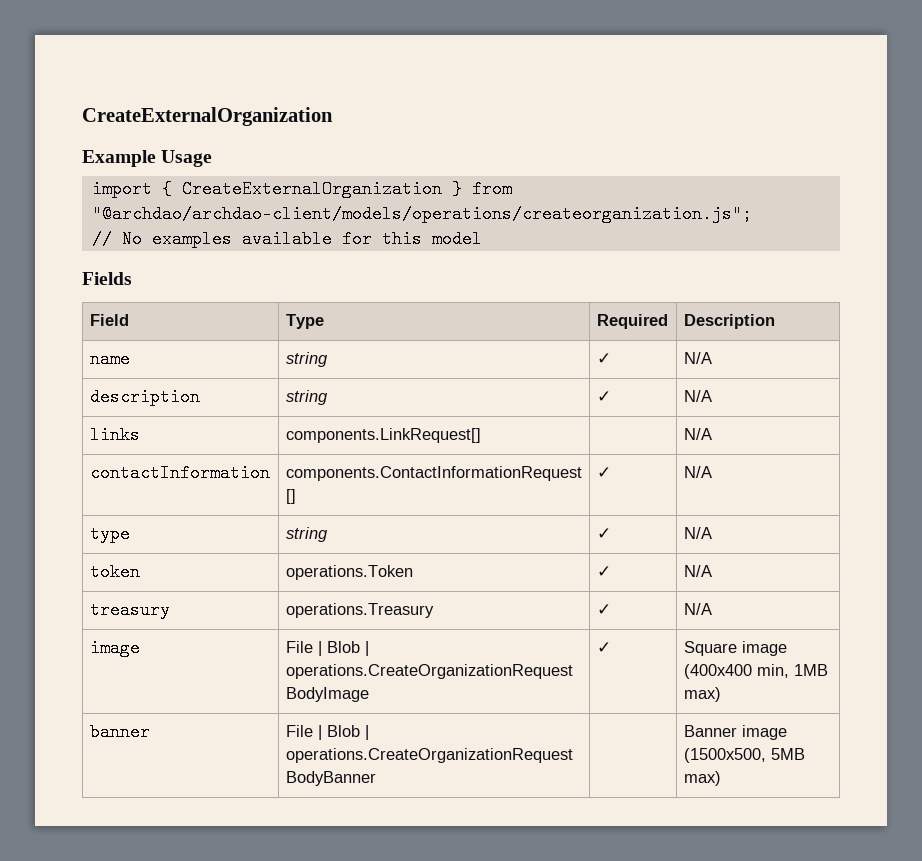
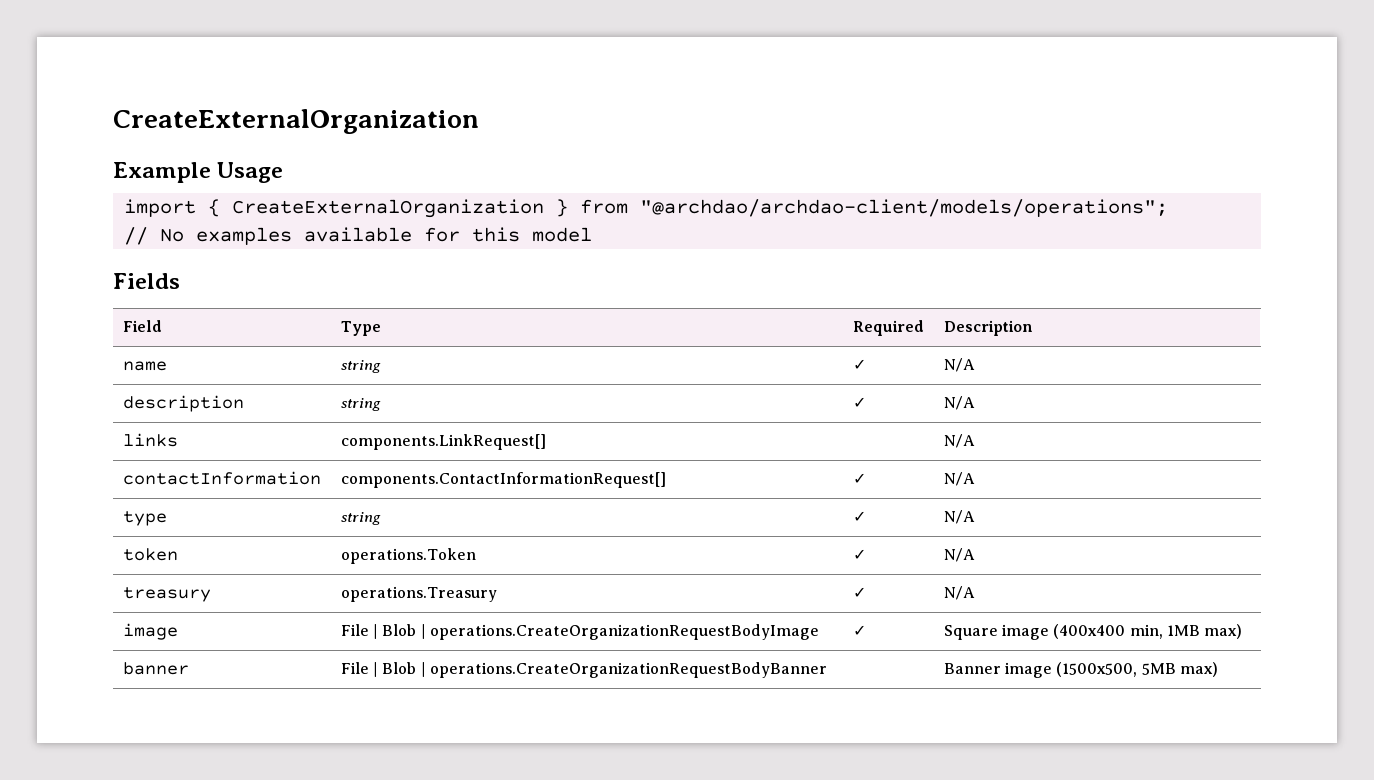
[91,205,752,223] "@archdao/archdao-client/models/operations/createorganization.js"; -> [639,199,1168,217] "@archdao/archdao-client/models/operations";

